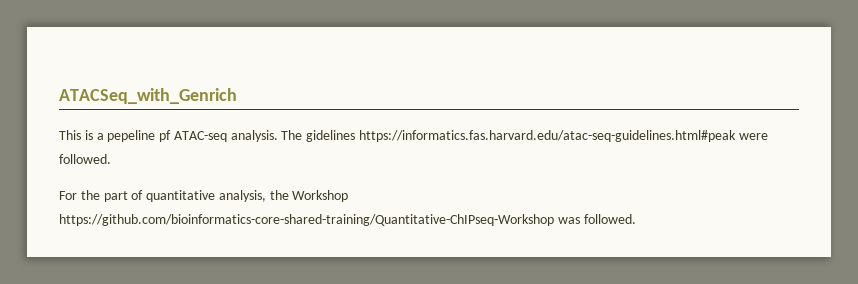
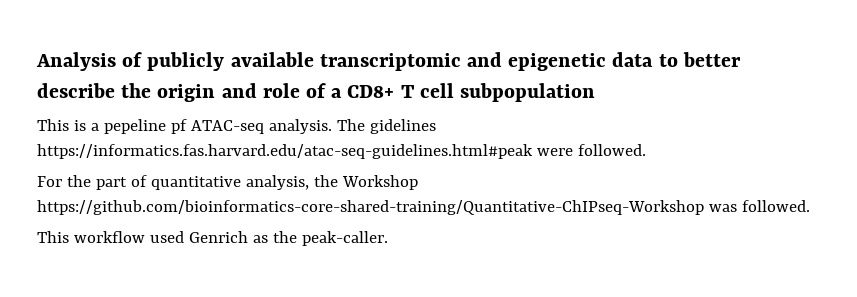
[59,88,237,104] ATACSeq_with_Genrich -> [36,52,741,71] [37,83,596,102] Analysis of publicly available transcriptomic and epigenetic data to better describe the origin and role of a CD8+ T cell subpopulation
(636, 219) none -> [37,231,388,246] // This workflow used Genrich as the peak-caller.

